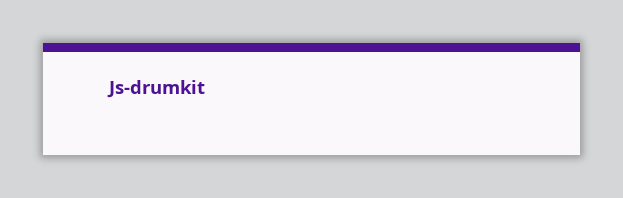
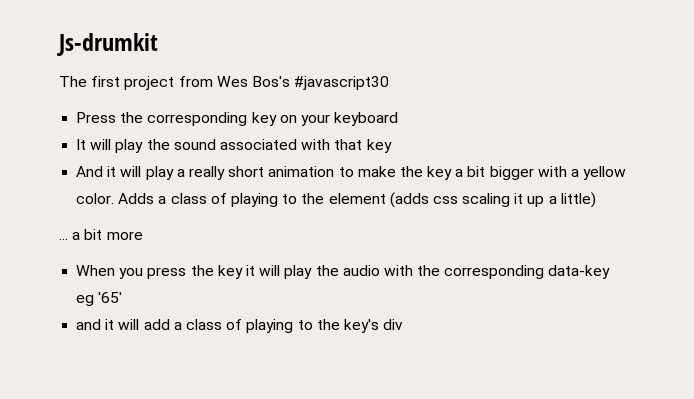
(205, 89) none -> [59,76,390,90] [76,112,399,126] [76,139,392,153] [76,166,627,180] [76,192,596,208] [59,229,143,240] [76,265,611,279] [76,292,123,306] [76,319,404,333] // The first project from Wes Bos's #javascript30 // Press the corresponding key on your keyboard // It will play the sound associated with that key // And it will play a really short animation to make the key a bit bigger with a yellow color. Adds a class of playing to the element (adds css scaling it up a little) // ... a bit more // When you press the key it will play the audio with the corresponding data-key eg '65' // and it will add a class of playing to the key's div

